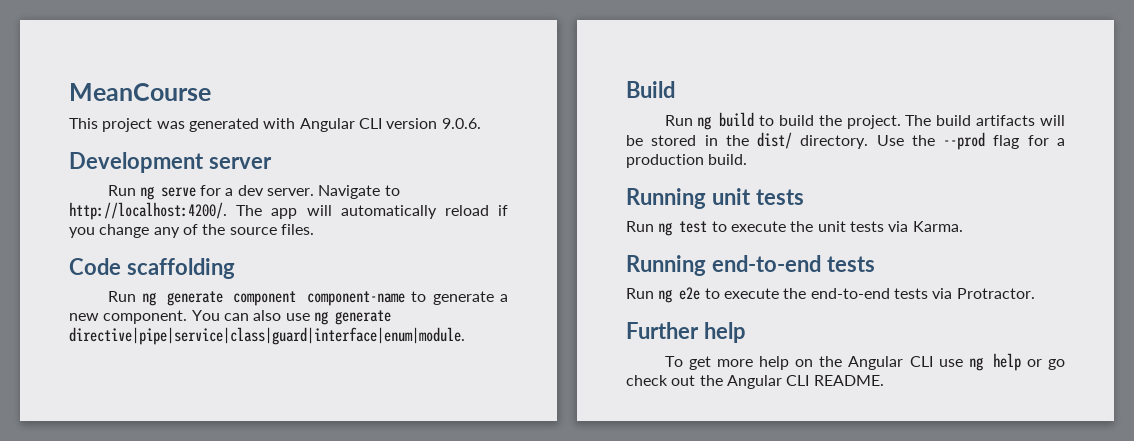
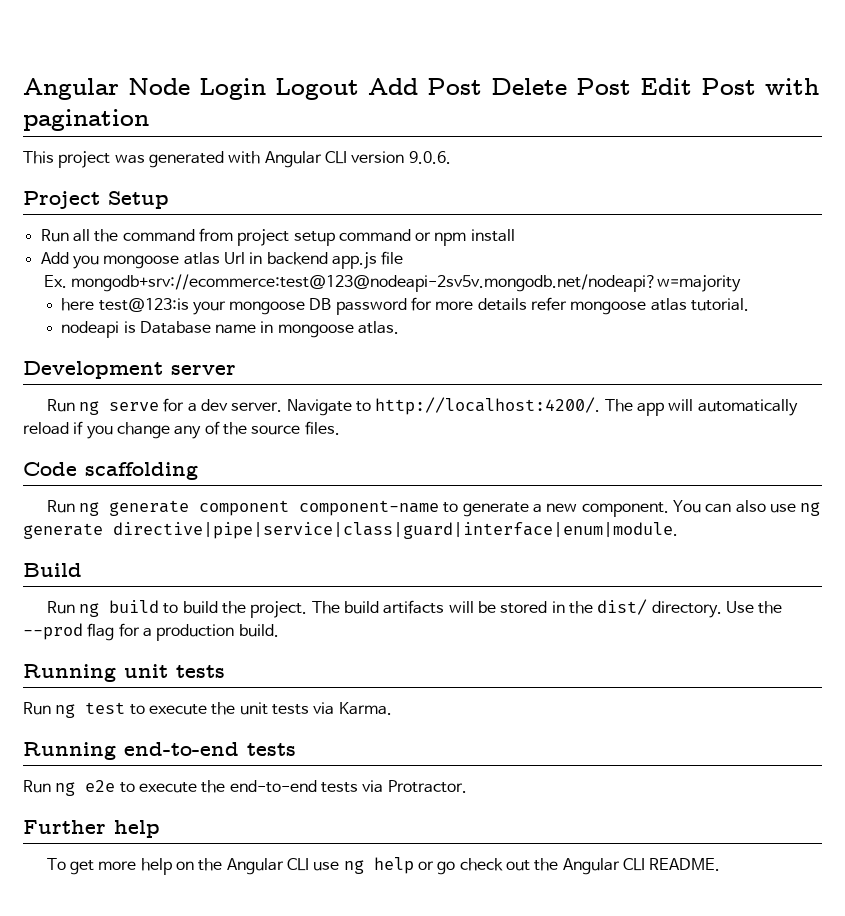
[69,83,211,101] MeanCourse -> [23,78,819,100] [23,109,149,131] Angular Node Login Logout Add Post Delete Post Edit Post with pagination
(481, 123) none -> [23,191,169,209] [40,228,515,246] [40,251,404,269] [43,274,741,292] [61,297,750,315] [61,321,400,338] // Project Setup // Run all the command from project setup command or npm install // Add you mongoose atlas Url in backend app.js file // Ex. mongodb+srv://ecommerce:test@123@nodeapi-2sv5v.mongodb.net/nodeapi?w=majority // here test@123:is your mongoose DB password for more details refer mongoose atlas tutorial. // nodeapi is Database name in mongoose atlas.

